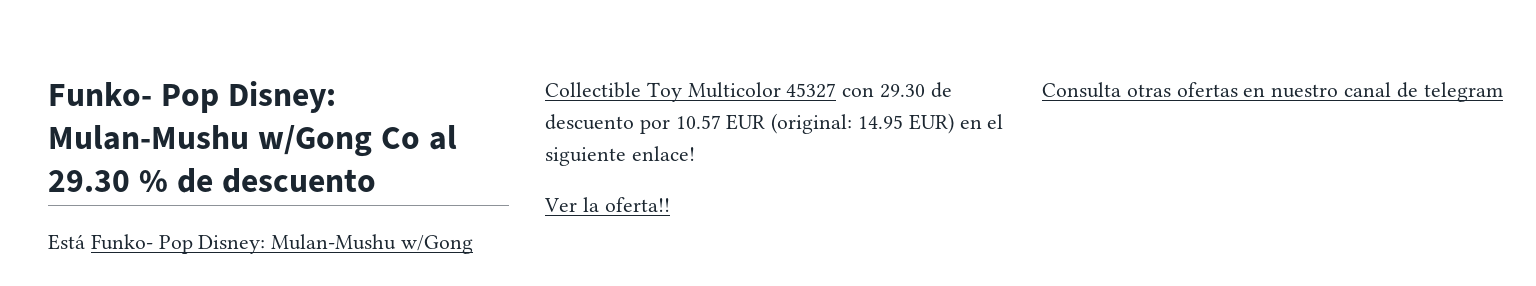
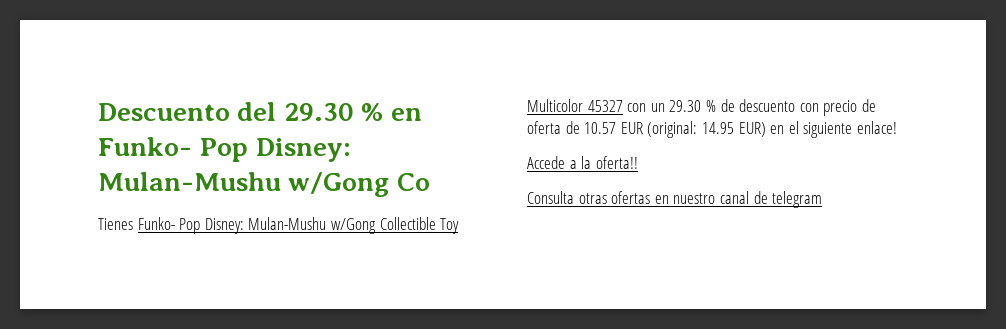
(48, 94) none -> [98,102,422,121] Descuento del 29.30 % en
[429,125,458,150] [48,168,377,193] [48,234,85,250] al 29.30 % de descuento // Está -> [98,218,133,230] // Tienes
[880,82,952,98] [545,114,670,134] 29.30 de descuento por -> [650,99,876,116] [527,121,580,134] un 29.30 % de descuento con precio de oferta de
[544,198,577,212] Ver -> [527,156,577,169] Accede a

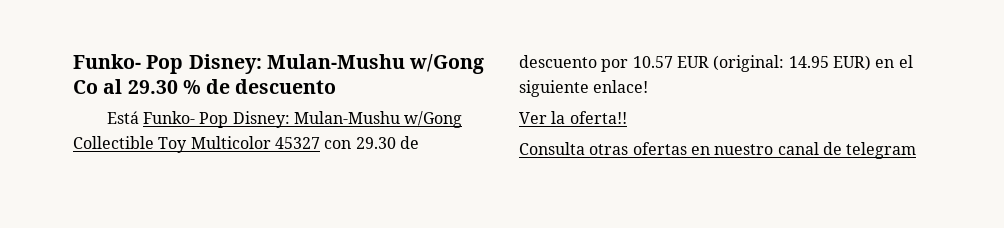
[98,102,422,121] Descuento del 29.30 % en -> (73, 61) none
[98,218,133,230] // Tienes -> [103,79,337,94] [106,111,139,124] al 29.30 % de descuento // Está
[650,99,876,116] [527,121,580,134] un 29.30 % de descuento con precio de oferta de -> [355,136,419,149] [519,55,629,72] 29.30 de descuento por
[527,156,577,169] Accede a -> [519,112,547,124] Ver

